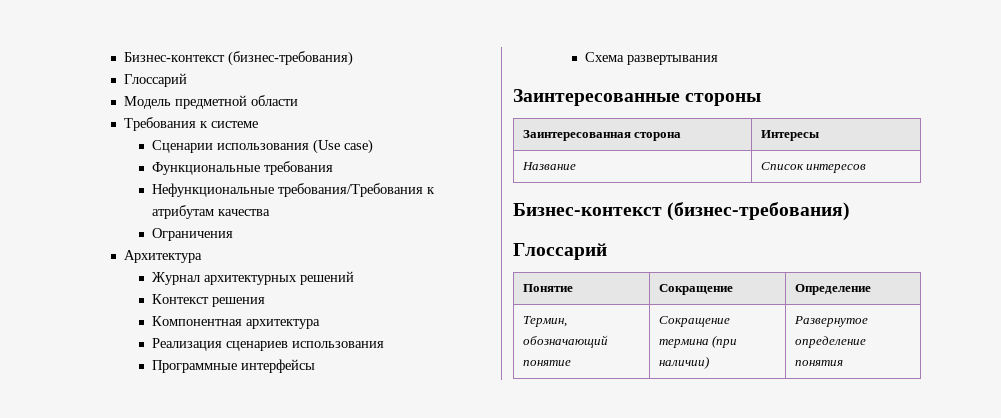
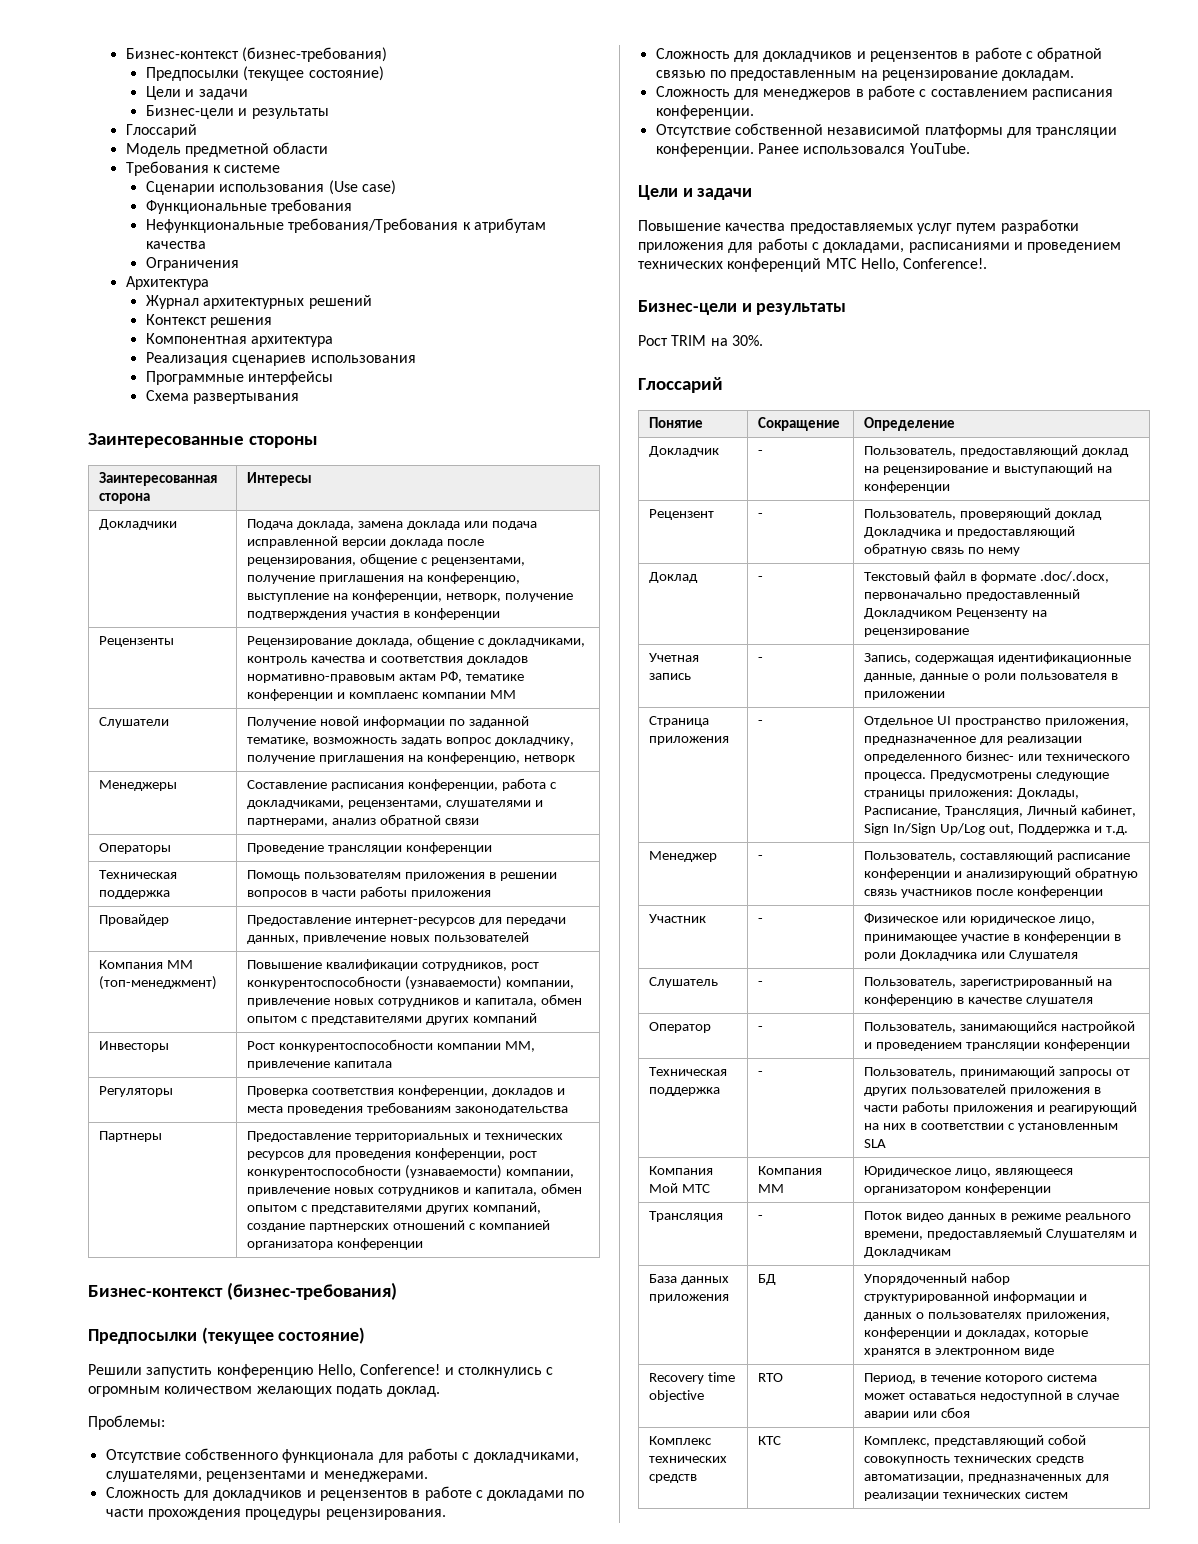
[123,51,353,66] Бизнес-контекст (бизнес-требования) -> [125,47,388,62] [145,66,384,81] [145,86,248,100] [145,105,329,119] Бизнес-контекст (бизнес-требования) // Предпосылки (текущее состояние) // Цели и задачи // Бизнес-цели и результаты
[521,162,576,170] [760,162,867,173] [513,202,851,221] [513,243,607,260] [522,284,573,292] [658,284,733,295] [794,284,871,295] [522,316,567,327] [522,335,608,348] [522,360,571,366] [658,316,730,327] [658,335,738,348] [658,356,709,369] [793,316,868,327] [794,336,866,348] [794,360,843,366] Название | Список интересов // Бизнес-контекст (бизнес-требования) // Глоссарий // Понятие | Сокращение | Определение // Термин, обозначающий понятие | Сокращение термина (при наличии) | Развернутое определение понятия -> [99,519,178,530] [247,519,538,530] [247,536,485,548] [247,553,526,566] [247,572,521,584] [247,590,574,602] [247,608,501,620] [99,636,175,647] [247,634,586,647] [247,656,529,665] [247,671,525,683] [247,689,517,701] [99,717,170,728] [247,716,530,728] [247,737,575,746] [247,752,576,764] [99,780,178,791] [247,778,558,791] [247,800,544,809] [247,814,480,827] [99,843,172,854] [247,842,493,854] [99,870,178,879] [99,890,171,899] [247,870,558,881] [247,886,492,899] [99,914,170,926] [247,915,567,926] [247,932,530,944] [99,960,194,969] [99,976,218,990] [247,959,540,971] [247,976,575,990] [247,994,583,1007] [247,1013,538,1025] [99,1041,170,1052] [247,1039,536,1052] [247,1061,393,1070] [99,1086,174,1097] [247,1085,566,1097] [247,1102,569,1115] [99,1131,163,1142] [247,1131,564,1142] [247,1148,538,1160] [247,1165,575,1179] [247,1183,583,1196] [247,1202,542,1214] [247,1220,551,1232] [247,1238,424,1250] [88,1282,397,1300] [88,1327,366,1344] [88,1364,554,1378] [88,1386,441,1397] [88,1415,165,1430] [105,1448,579,1463] [105,1471,428,1482] [105,1486,585,1501] [105,1509,446,1520] [655,47,1103,62] [655,70,1075,81] [655,85,1113,100] [655,105,754,119] [655,123,1118,138] [655,143,970,157] [638,185,753,200] [638,219,1079,234] [638,238,1122,253] [638,258,988,272] [638,300,847,315] [638,335,763,346] [638,377,723,393] [649,417,704,428] [758,417,841,431] [864,417,956,431] [649,446,720,457] [758,450,764,455] [864,445,1130,457] [864,463,1113,475] [864,481,951,493] [649,509,715,520] [758,513,764,518] [864,508,1103,520] [864,526,1076,538] [864,543,1021,556] [649,572,699,583] [758,576,764,581] [864,571,1110,583] [864,589,1081,601] [864,608,1048,619] [864,628,970,637] [649,653,700,662] [649,673,692,680] [758,657,764,662] [864,652,1132,664] [864,673,1119,682] [864,691,946,700] [649,716,710,727] [649,736,730,745] [758,720,764,725] [864,716,1130,727] [864,736,1083,745] [864,750,1131,763] [864,770,1110,781] [864,788,1080,799] [864,804,1137,817] [864,823,1128,835] [649,851,718,862] [758,855,764,860] [864,850,1131,862] [864,867,1139,880] [864,886,1104,898] [649,914,707,923] [758,918,764,923] [864,913,1096,925] [864,931,1122,943] [864,950,1079,961] [649,977,719,988] [758,981,764,986] [864,976,1113,988] [864,994,1094,1006] [649,1022,712,1033] [758,1026,764,1031] [864,1021,1136,1033] [864,1039,1131,1051] [649,1067,728,1076] [649,1087,721,1096] [758,1071,764,1076] [864,1066,1131,1078] [864,1084,1102,1096] [864,1101,1138,1114] [864,1123,1119,1132] [864,1139,887,1148] [649,1166,714,1175] [649,1183,711,1193] [758,1166,823,1175] [758,1184,785,1193] [864,1166,1074,1177] [864,1183,1052,1195] [649,1211,724,1222] [758,1215,764,1220] [864,1211,1132,1222] [864,1228,1138,1240] [864,1247,952,1258] [649,1274,730,1285] [649,1294,730,1303] [758,1274,777,1285] [864,1272,1011,1285] [864,1291,1088,1303] [864,1312,1111,1321] [864,1327,1089,1339] [864,1348,1055,1357] [649,1372,736,1384] [649,1390,705,1402] [758,1373,784,1382] [864,1373,1098,1384] [864,1390,1120,1402] [864,1407,971,1420] [649,1436,713,1445] [649,1456,728,1463] [649,1474,698,1483] [758,1436,782,1445] [864,1434,1087,1447] [864,1456,1085,1465] [864,1474,1110,1483] [864,1492,1069,1501] Докладчики | Подача доклада, замена доклада или подача исправленной версии доклада после рецензирования, общение с рецензентами, получение приглашения на конференцию, выступление на конференции, нетворк, получение подтверждения участия в конференции // Рецензенты | Рецензирование доклада, общение с докладчиками, контроль качества и соответствия докладов нормативно-правовым актам РФ, тематике конференции и комплаенс компании ММ // Слушатели | Получение новой информации по заданной тематике, возможность задать вопрос докладчику, получение приглашения на конференцию, нетворк // Менеджеры | Составление расписания конференции, работа с докладчиками, рецензентами, слушателями и партнерами, анализ обратной связи // Операторы | Проведение трансляции конференции // Техническая поддержка | Помощь пользователям приложения в решении вопросов в части работы приложения // Провайдер | Предоставление интернет-ресурсов для передачи данных, привлечение новых пользователей // Компания ММ (топ-менеджмент) | Повышение квалификации сотрудников, рост конкурентоспособности (узнаваемости) компании, привлечение новых сотрудников и капитала, обмен опытом с представителями других компаний // Инвесторы | Рост конкурентоспособности компании ММ, привлечение капитала // Регуляторы | Проверка соответствия конференции, докладов и места проведения требованиям законодательства // Партнеры | Предоставление территориальных и технических ресурсов для проведения конференции, рост конкурентоспособности (узнаваемости) компании, привлечение новых сотрудников и капитала, обмен опытом с представителями других компаний, создание партнерских отношений с компанией организатора конференции // Бизнес-контекст (бизнес-требования) // Предпосылки (текущее состояние) // Решили запустить конференцию Hello, Conference! и столкнулись с огромным количеством желающих подать доклад. // Проблемы: // Отсутствие собственного функционала для работы с докладчиками, слушателями, рецензентами и менеджерами. // Сложность для докладчиков и рецензентов в работе с докладами по части прохождения процедуры рецензирования. // Сложность для докладчиков и рецензентов в работе с обратной связью по предоставленным на рецензирование докладам. // Сложность для менеджеров в работе с составлением расписания конференции. // Отсутствие собственной независимой платформы для трансляции конференции. Ранее использовался YouTube. // Цели и задачи // Повышение качества предоставляемых услуг путем разработки приложения для работы с докладами, расписаниями и проведением технических конференций МТС Hello, Conference!. // Бизнес-цели и результаты // Рост TRIM на 30%. // Глоссарий // Понятие | Сокращение | Определение // Докладчик | - | Пользователь, предоставляющий доклад на рецензирование и выступающий на конференции // Рецензент | - | Пользователь, проверяющий доклад Докладчика и предоставляющий обратную связь по нему // Доклад | - | Текстовый файл в формате .doc/.docx, первоначально предоставленный Докладчиком Рецензенту на рецензирование // Учетная запись | - | Запись, содержащая идентификационные данные, данные о роли пользователя в приложении // Страница приложения | - | Отдельное UI пространство приложения, предназначенное для реализации определенного бизнес- или технического процесса. Предусмотрены следующие страницы приложения: Доклады, Расписание, Трансляция, Личный кабинет, Sign In/Sign Up/Log out, Поддержка и т.д. // Менеджер | - | Пользователь, составляющий расписание конференции и анализирующий обратную связь участников после конференции // Участник | - | Физическое или юридическое лицо, принимающее участие в конференции в роли Докладчика или Слушателя // Слушатель | - | Пользователь, зарегистрированный на конференцию в качестве слушателя // Оператор | - | Пользователь, занимающийся настройкой и проведением трансляции конференции // Техническая поддержка | - | Пользователь, принимающий запросы от других пользователей приложения в части работы приложения и реагирующий на них в соответствии с установленным SLA // Компания Мой МТС | Компания ММ | Юридическое лицо, являющееся организатором конференции // Трансляция | - | Поток видео данных в режиме реального времени, предоставляемый Слушателям и Докладчикам // База данных приложения | БД | Упорядоченный набор структурированной информации и данных о пользователях приложения, конференции и докладах, которые хранятся в электронном виде // Recovery time objective | RTO | Период, в течение которого система может оставаться недоступной в случае аварии или сбоя // Комплекс технических средств | КТС | Комплекс, представляющий собой совокупность технических средств автоматизации, предназначенных для реализации технических систем

